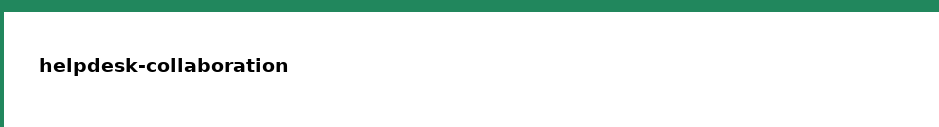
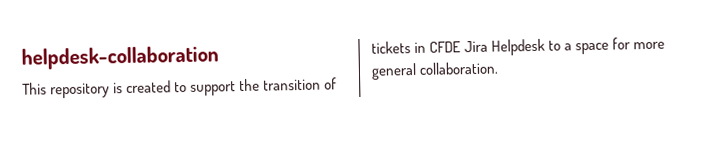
(289, 67) none -> [22,77,338,99] [371,37,666,56] [371,61,500,80] // This repository is created to support the transition of tickets in CFDE Jira Helpdesk to a space for more general collaboration.

